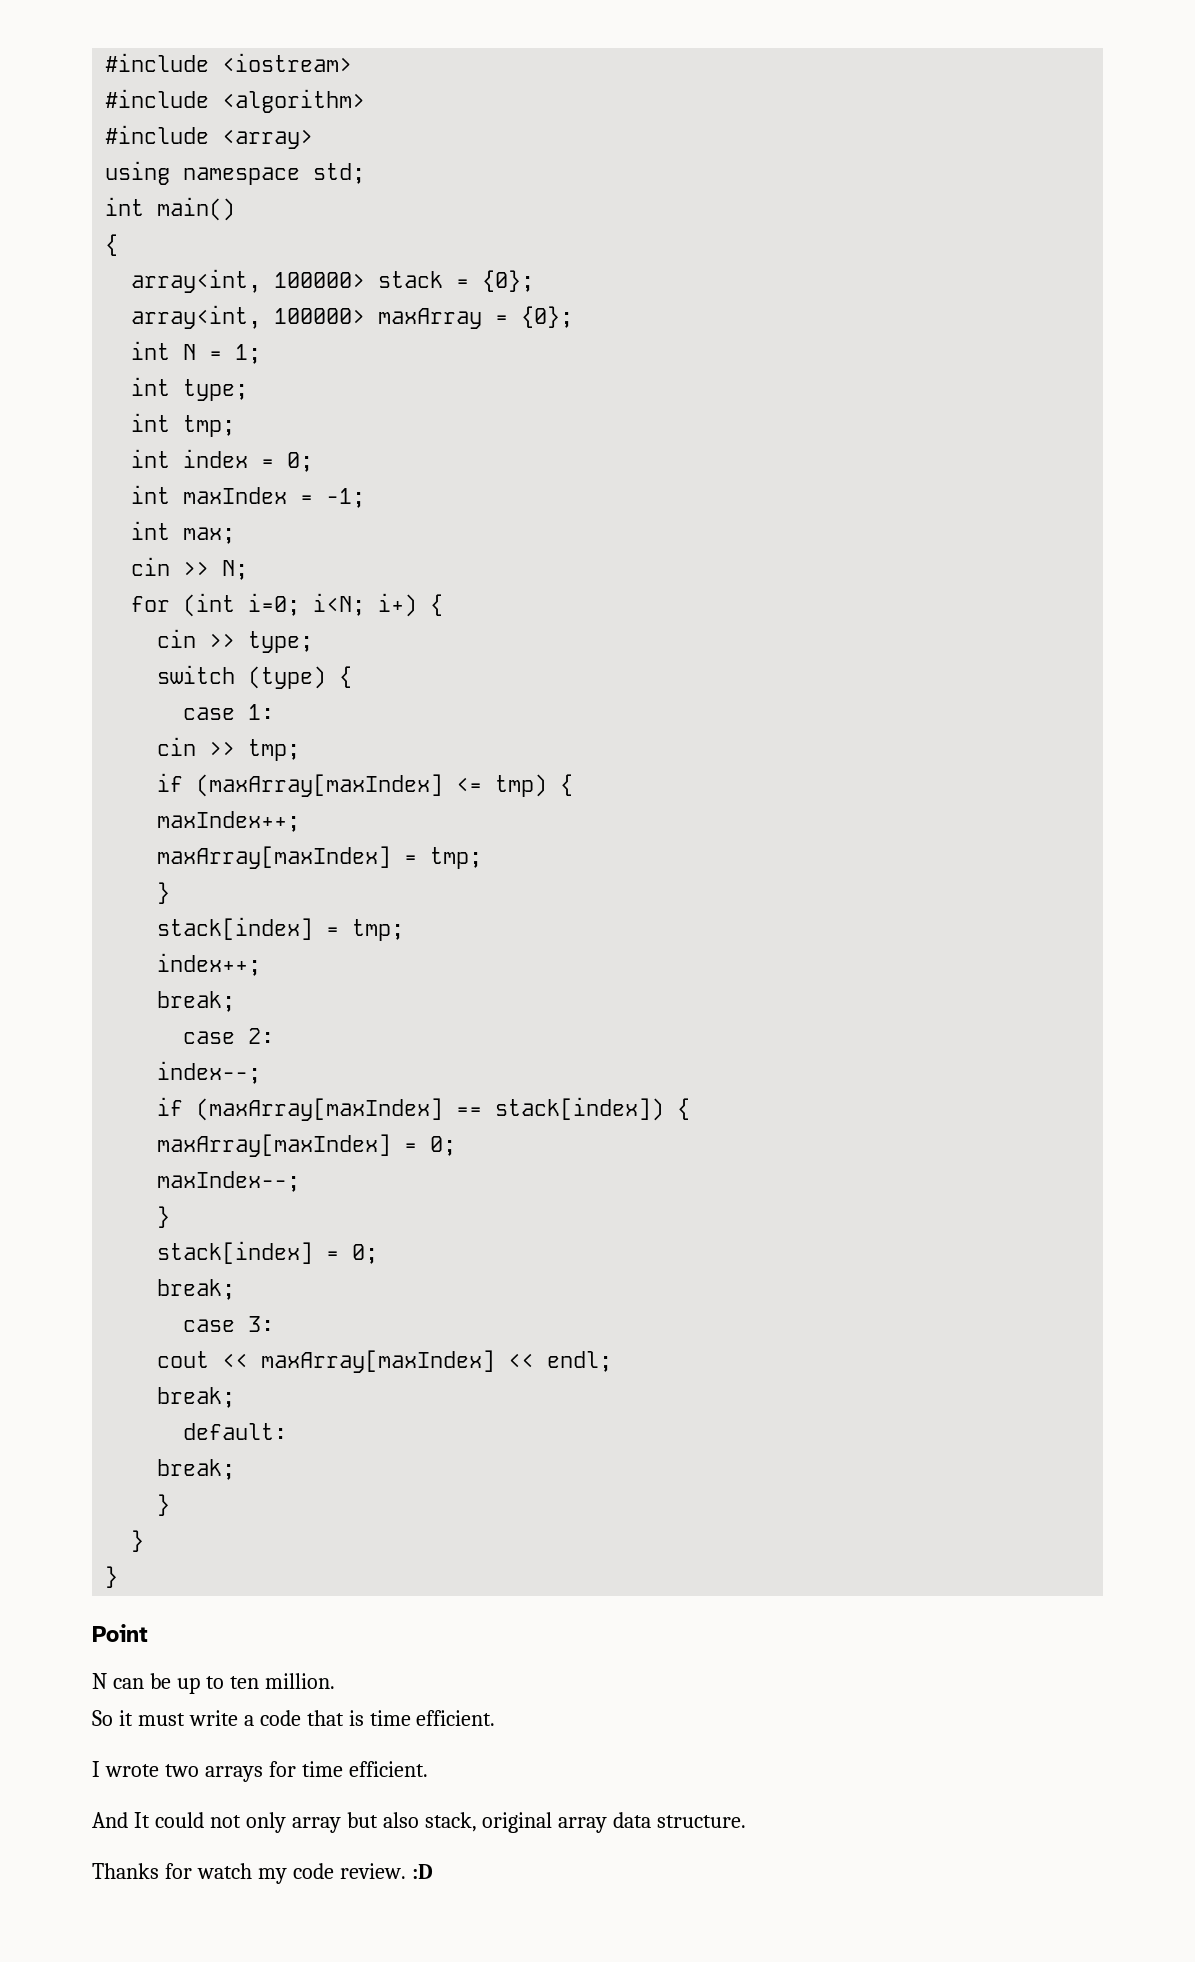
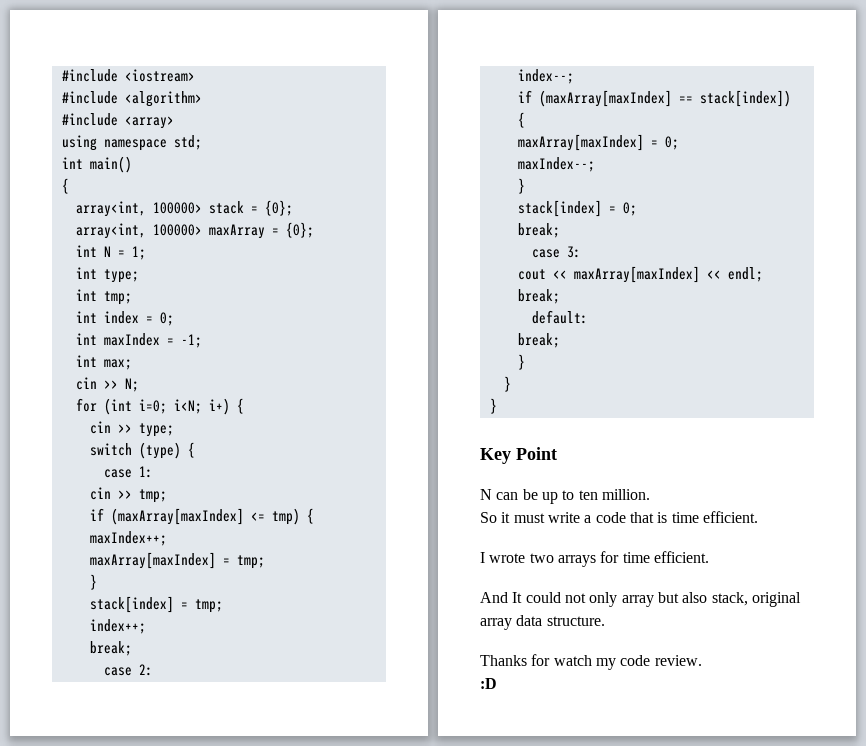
(119, 1577) none -> [480,448,511,464] Key
(406, 1871) none -> (702, 660) //

